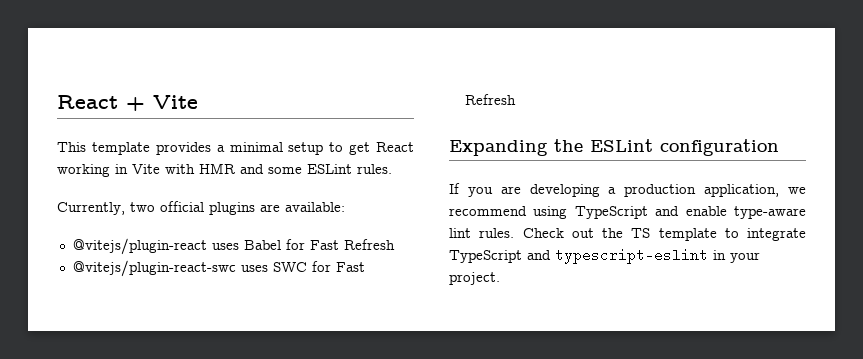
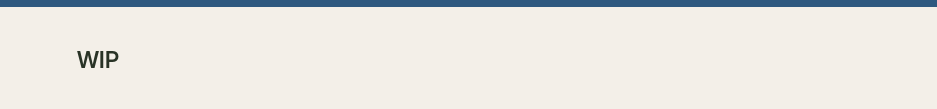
[57,95,198,111] [57,142,414,155] [57,163,392,177] [57,201,345,215] [72,238,395,255] [72,260,365,277] [464,94,516,105] [449,139,779,156] [449,183,806,197] [449,206,806,219] [449,228,806,241] [449,248,760,264] [449,272,500,285] React + Vite // This template provides a minimal setup to get React working in Vite with HMR and some ESLint rules. // Currently, two official plugins are available: // @vitejs/plugin-react uses Babel for Fast Refresh // @vitejs/plugin-react-swc uses SWC for Fast Refresh // Expanding the ESLint configuration // If you are developing a production application, we recommend using TypeScript and enable type-aware lint rules. Check out the TS template to integrate TypeScript and typescript-eslint in your project. -> [77,51,119,68] WIP

